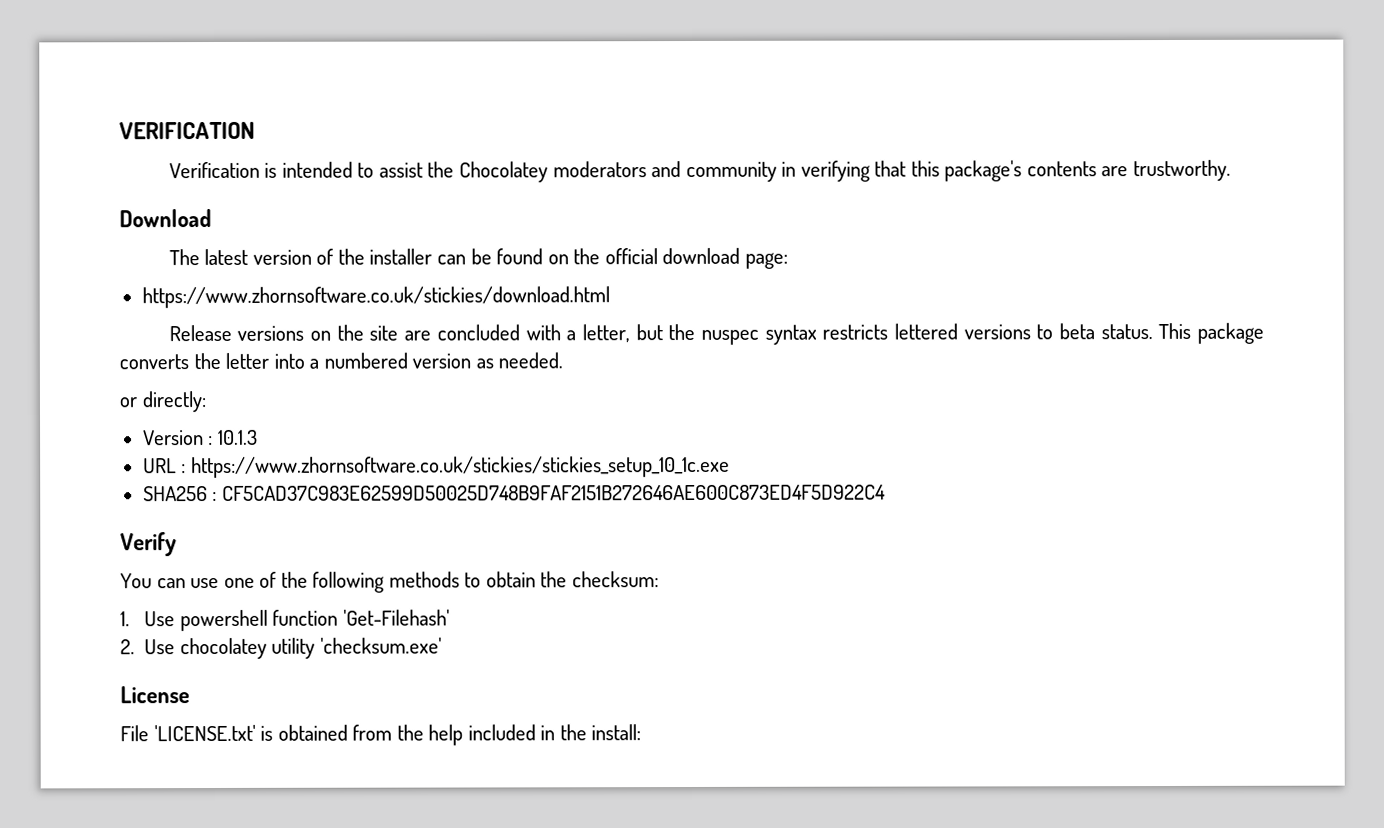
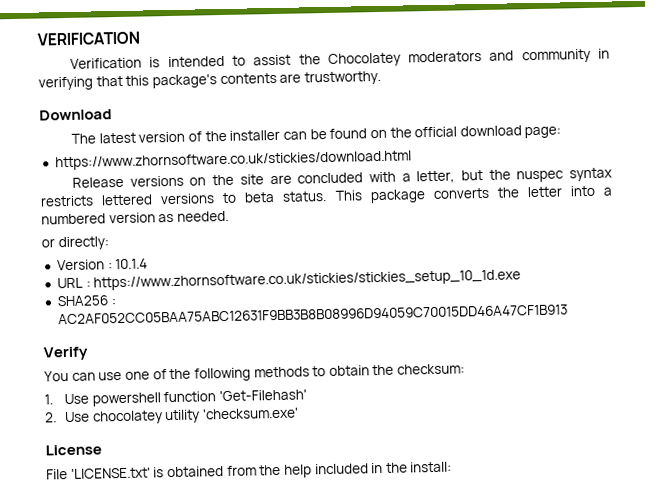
[217,429,258,445] 10.1.3 -> [115,258,149,270] 10.1.4
[190,455,730,479] https://www.zhornsoftware.co.uk/stickies/stickies_setup_10_1c.exe -> [93,269,522,291] https://www.zhornsoftware.co.uk/stickies/stickies_setup_10_1d.exe
[221,484,886,501] CF5CAD37C983E62599D50025D748B9FAF2151B272646AE600C873ED4F5D922C4 -> [57,304,568,325] AC2AF052CC05BAA75ABC12631F9BB3B8B08996D94059C70015DD46A47CF1B913

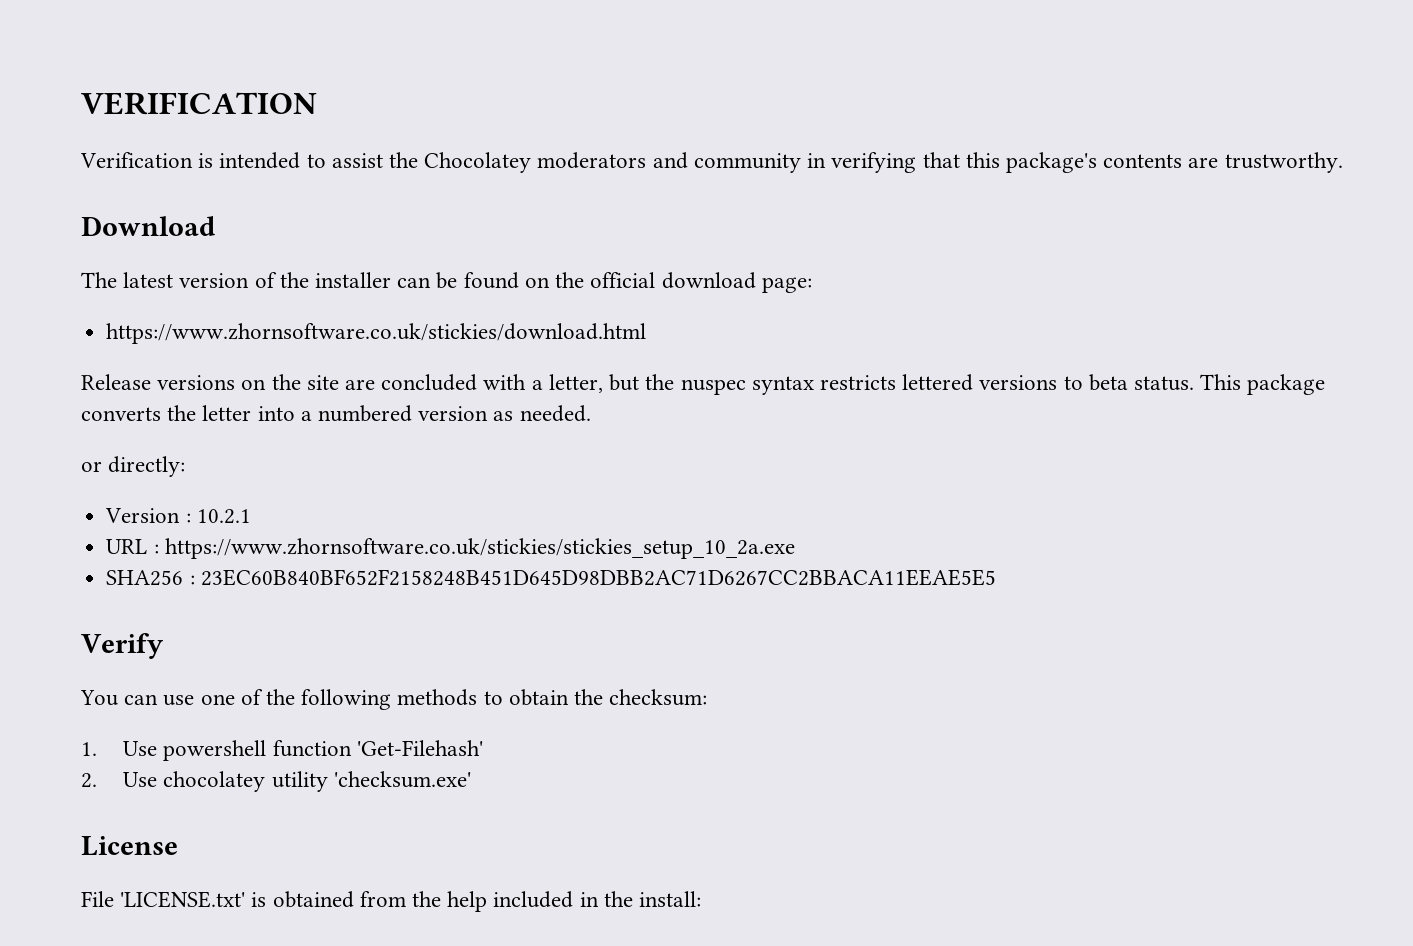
[115,258,149,270] 10.1.4 -> [196,509,251,524] 10.2.1
[93,269,522,291] https://www.zhornsoftware.co.uk/stickies/stickies_setup_10_1d.exe -> [164,538,795,559] https://www.zhornsoftware.co.uk/stickies/stickies_setup_10_2a.exe
[57,304,568,325] AC2AF052CC05BAA75ABC12631F9BB3B8B08996D94059C70015DD46A47CF1B913 -> [200,569,996,586] 23EC60B840BF652F2158248B451D645D98DBB2AC71D6267CC2BBACA11EEAE5E5

